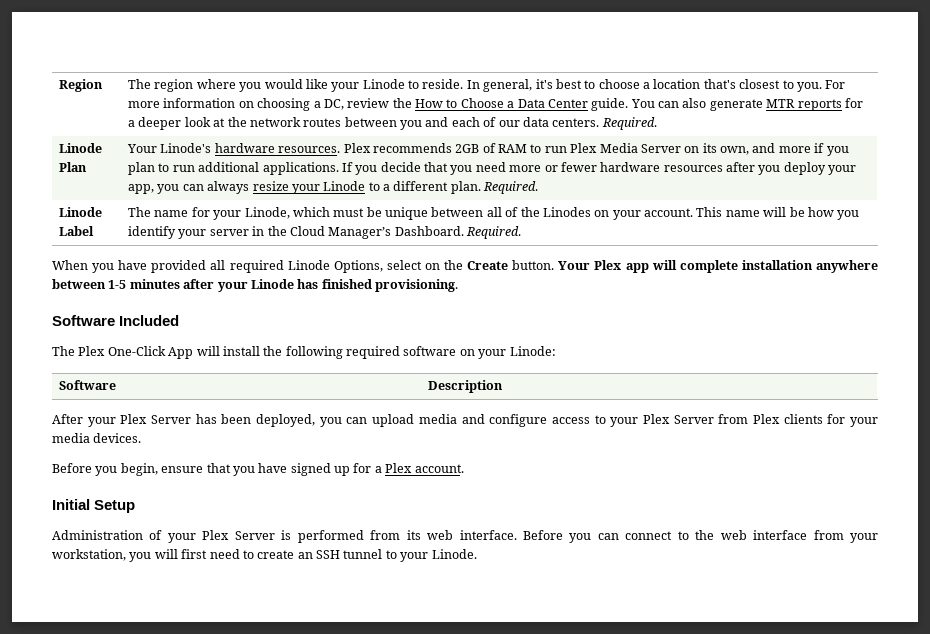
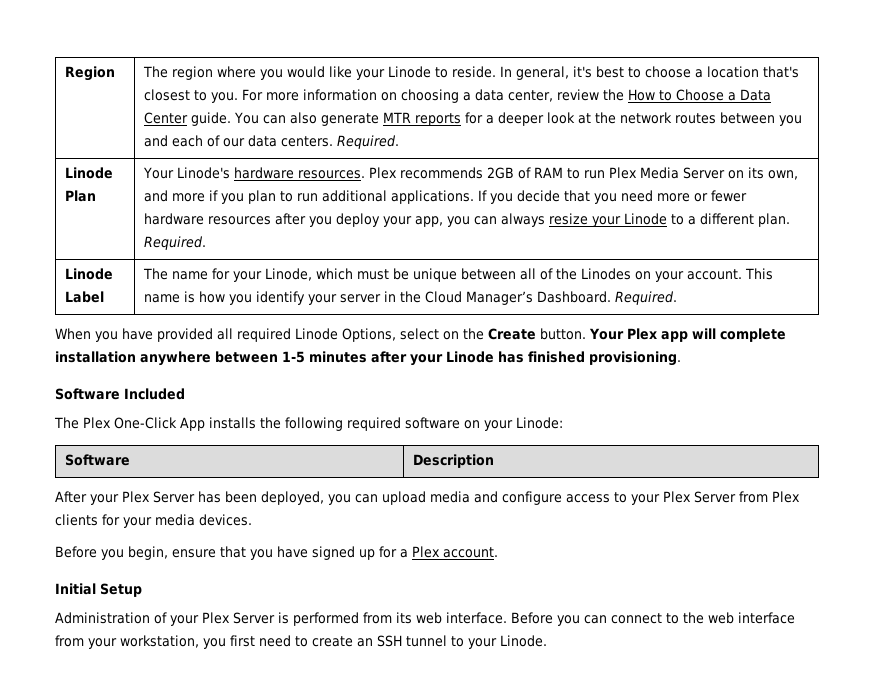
[323,99,344,110] DC, -> [474,89,553,102] data center,
[763,207,805,217] will be -> [183,291,195,303] is
[196,346,260,356] will install -> [209,417,256,429] installs
[154,549,178,559] will -> (226, 643) none

